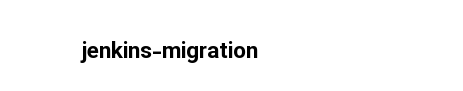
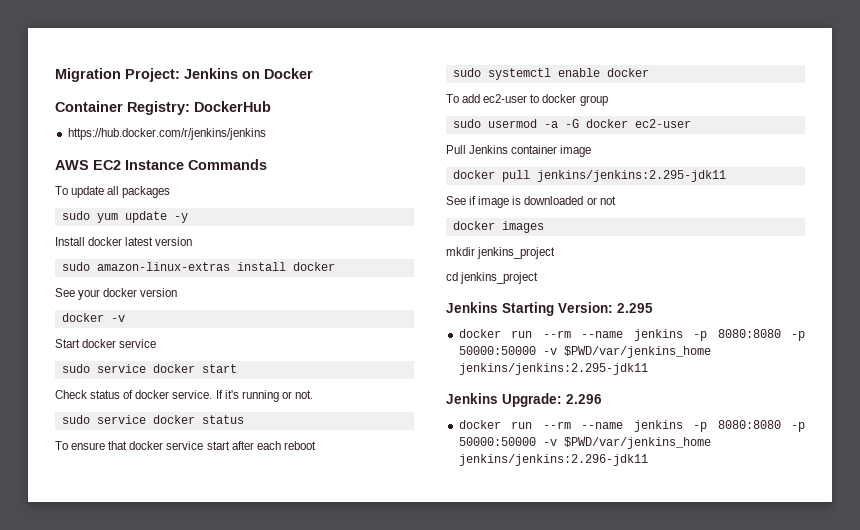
[80,41,258,63] jenkins-migration -> [55,68,313,82] [55,101,271,115] [67,128,266,140] [55,159,267,170] [55,186,171,198] [61,211,188,223] [55,237,193,246] [61,262,335,271] [55,288,178,300] [61,313,125,322] [55,339,157,348] [61,364,237,373] [55,390,313,402] [61,415,244,424] [55,441,316,450] [452,68,649,80] [446,94,608,106] [452,119,691,128] [446,145,592,157] [452,170,726,182] [446,196,616,208] [452,221,544,233] [446,247,556,259] [446,272,539,284] [446,302,653,316] [458,329,805,341] [458,346,711,358] [458,363,648,375] [446,393,602,407] [458,420,805,432] [458,437,711,449] [458,454,648,466] Migration Project: Jenkins on Docker // Container Registry: DockerHub // https://hub.docker.com/r/jenkins/jenkins // AWS EC2 Instance Commands // To update all packages // sudo yum update -y // Install docker latest version // sudo amazon-linux-extras install docker // See your docker version // docker -v // Start docker service // sudo service docker start // Check status of docker service. If it's running or not. // sudo service docker status // To ensure that docker service start after each reboot // sudo systemctl enable docker // To add ec2-user to docker group // sudo usermod -a -G docker ec2-user // Pull Jenkins container image // docker pull jenkins/jenkins:2.295-jdk11 // See if image is downloaded or not // docker images // mkdir jenkins_project // cd jenkins_project // Jenkins Starting Version: 2.295 // docker run --rm --name jenkins -p 8080:8080 -p 50000:50000 -v $PWD/var/jenkins_home jenkins/jenkins:2.295-jdk11 // Jenkins Upgrade: 2.296 // docker run --rm --name jenkins -p 8080:8080 -p 50000:50000 -v $PWD/var/jenkins_home jenkins/jenkins:2.296-jdk11

